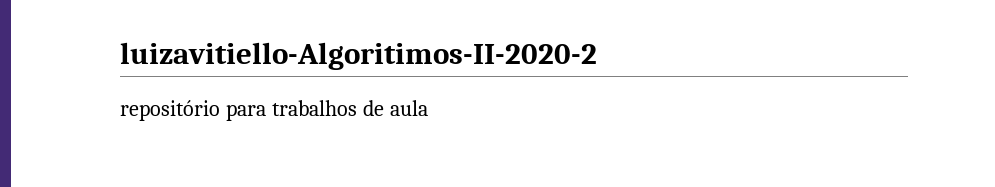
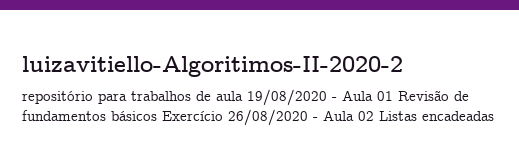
(428, 108) none -> [247,89,469,106] [22,109,494,126] 19/08/2020 - Aula 01 Revisão de fundamentos básicos Exercício 26/08/2020 - Aula 02 Listas encadeadas

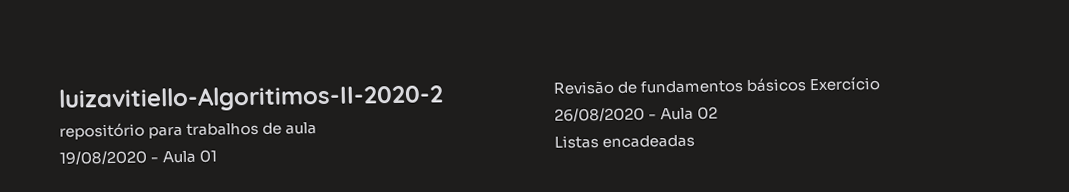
(243, 96) none -> (318, 128) //
(393, 96) none -> (218, 156) //
(223, 116) none -> (881, 84) //
(374, 116) none -> (719, 113) //

